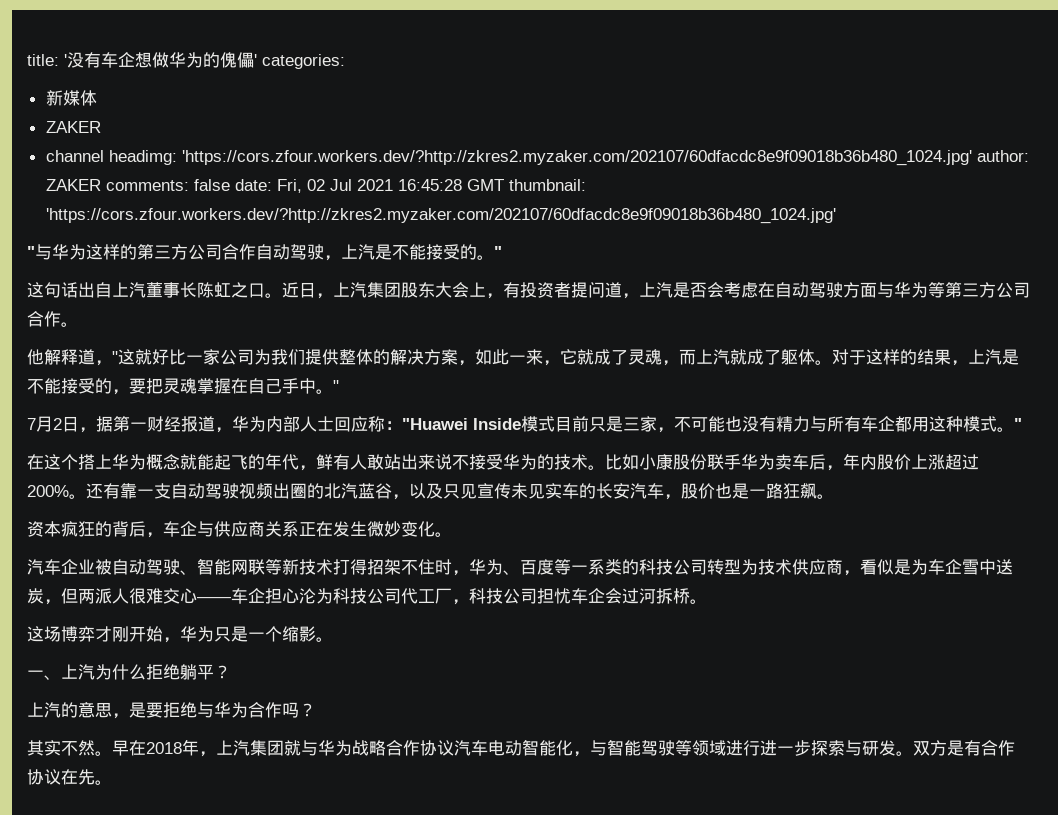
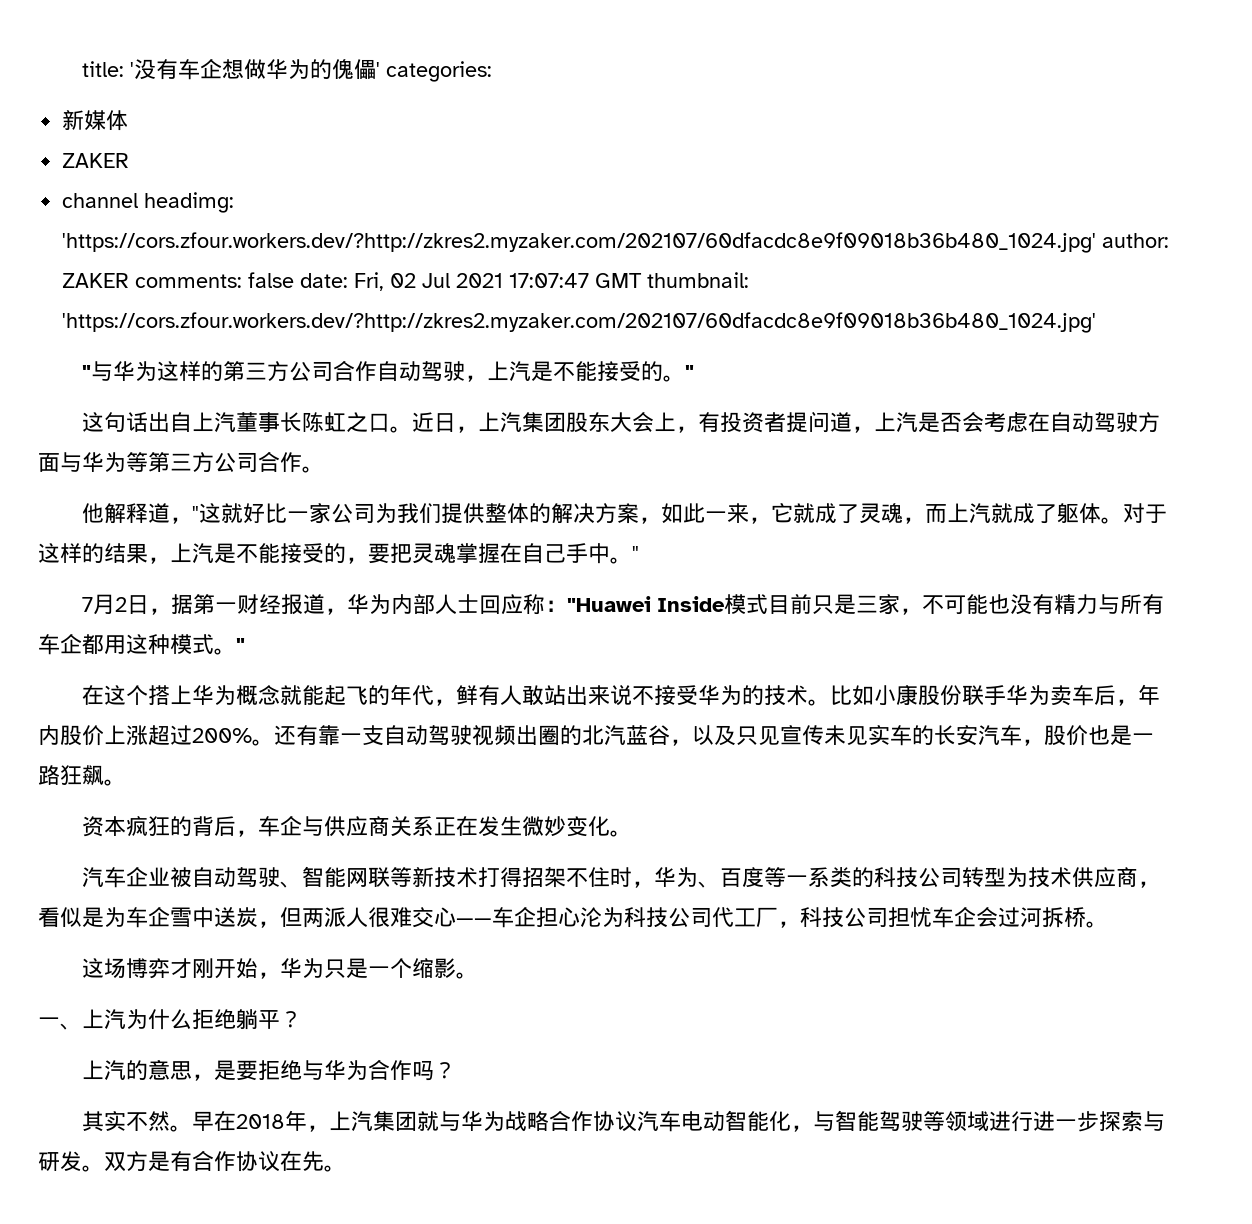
[397,179,462,191] 16:45:28 -> [509,273,590,288] 17:07:47

